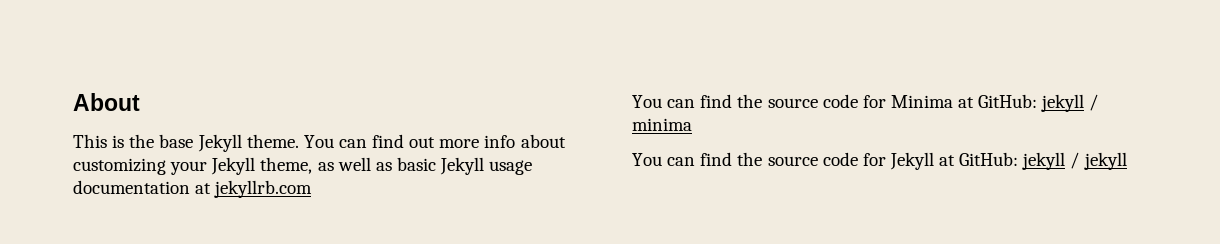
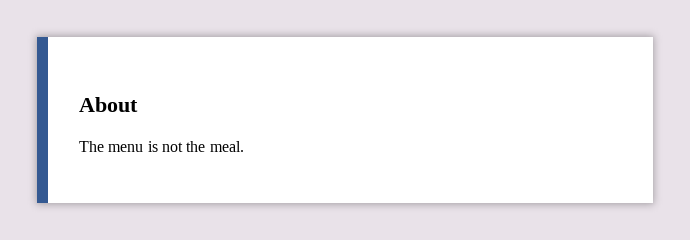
[73,134,566,152] [73,157,533,175] [73,180,313,198] [632,94,1099,112] [632,118,692,131] [632,152,1127,170] This is the base Jekyll theme. You can find out more info about customizing your Jekyll theme, as well as basic Jekyll usage documentation at jekyllrb.com // You can find the source code for Minima at GitHub: jekyll / minima // You can find the source code for Jekyll at GitHub: jekyll / jekyll -> [79,141,244,152] The menu is not the meal.

